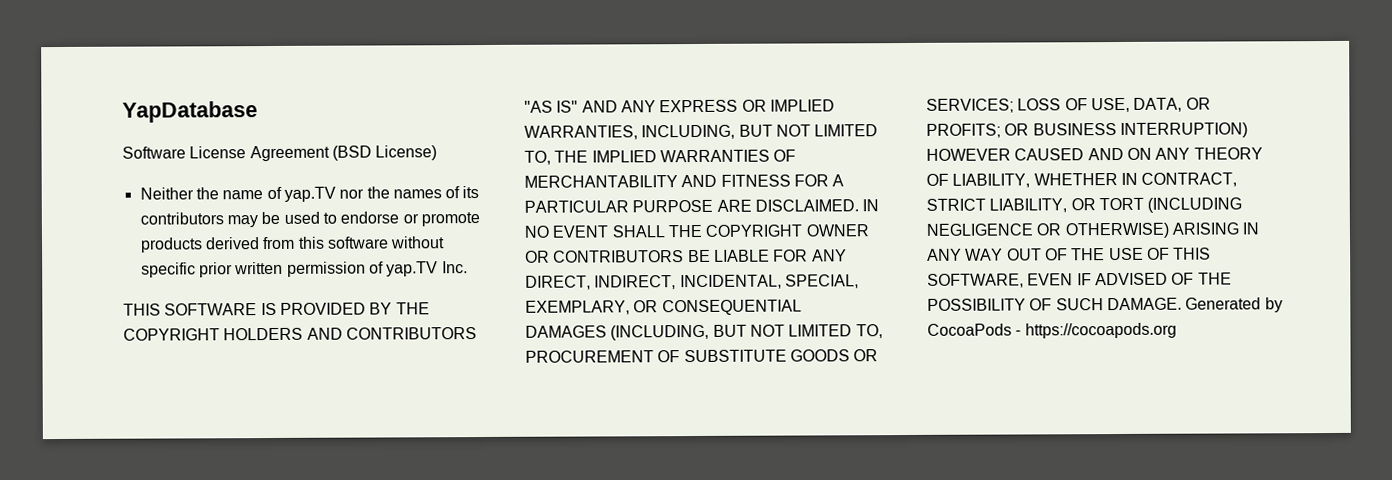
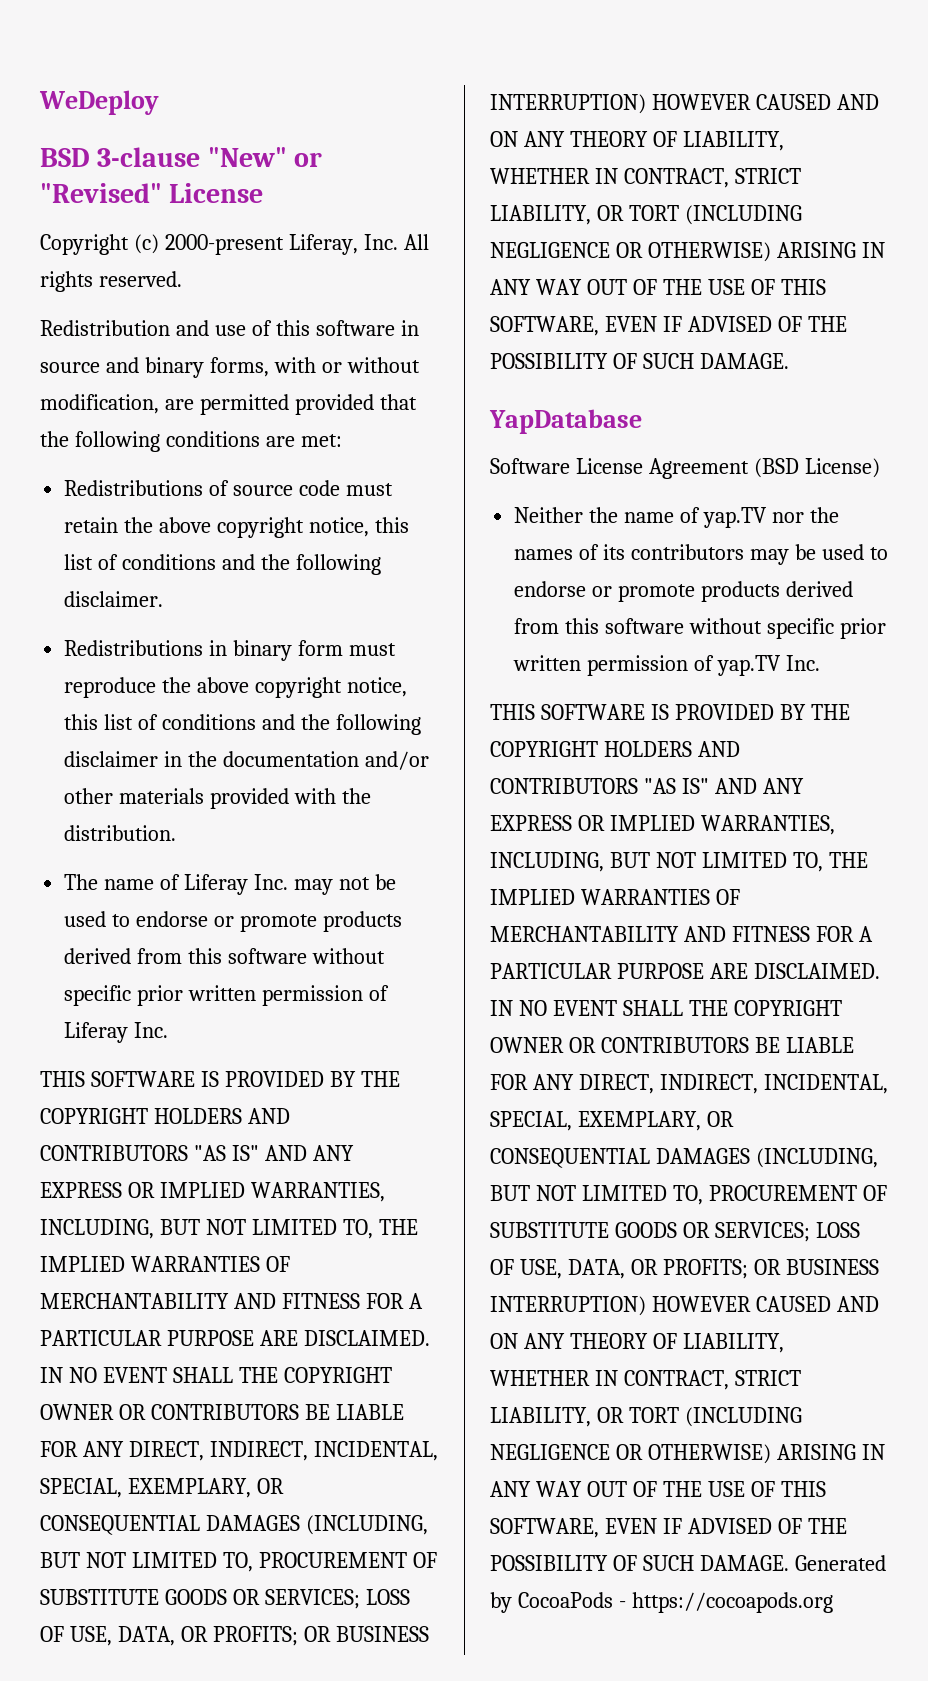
(122, 112) none -> [39,90,159,115] [40,147,323,167] [40,183,264,203] [40,234,429,255] [40,271,182,292] [40,320,419,336] [40,357,420,378] [40,394,417,415] [40,431,342,452] [64,480,393,496] [64,517,409,538] [64,554,381,575] [64,591,164,607] [64,640,396,661] [64,677,407,698] [64,714,421,735] [64,751,429,770] [64,788,371,809] [64,825,177,841] [64,874,396,895] [64,911,402,932] [64,948,385,964] [64,985,389,1006] [64,1022,169,1043] [40,1071,400,1087] [40,1108,290,1124] [40,1145,354,1161] [40,1182,385,1202] [40,1219,418,1239] [40,1256,290,1272] [40,1293,423,1309] [40,1330,430,1346] [40,1367,392,1383] [40,1404,404,1420] [40,1441,438,1461] [40,1478,284,1498] [40,1515,428,1535] [40,1552,437,1572] [40,1589,410,1609] [40,1626,429,1646] [490,94,879,114] [490,131,784,151] [490,168,801,188] [490,205,802,225] [490,242,885,262] [490,279,826,295] [490,316,847,336] [490,353,789,369] WeDeploy // BSD 3-clause "New" or "Revised" License // Copyright (c) 2000-present Liferay, Inc. All rights reserved. // Redistribution and use of this software in source and binary forms, with or without modification, are permitted provided that the following conditions are met: // Redistributions of source code must retain the above copyright notice, this list of conditions and the following disclaimer. // Redistributions in binary form must reproduce the above copyright notice, this list of conditions and the following disclaimer in the documentation and/or other materials provided with the distribution. // The name of Liferay Inc. may not be used to endorse or promote products derived from this software without specific prior written permission of Liferay Inc. // THIS SOFTWARE IS PROVIDED BY THE COPYRIGHT HOLDERS AND CONTRIBUTORS "AS IS" AND ANY EXPRESS OR IMPLIED WARRANTIES, INCLUDING, BUT NOT LIMITED TO, THE IMPLIED WARRANTIES OF MERCHANTABILITY AND FITNESS FOR A PARTICULAR PURPOSE ARE DISCLAIMED. IN NO EVENT SHALL THE COPYRIGHT OWNER OR CONTRIBUTORS BE LIABLE FOR ANY DIRECT, INDIRECT, INCIDENTAL, SPECIAL, EXEMPLARY, OR CONSEQUENTIAL DAMAGES (INCLUDING, BUT NOT LIMITED TO, PROCUREMENT OF SUBSTITUTE GOODS OR SERVICES; LOSS OF USE, DATA, OR PROFITS; OR BUSINESS INTERRUPTION) HOWEVER CAUSED AND ON ANY THEORY OF LIABILITY, WHETHER IN CONTRACT, STRICT LIABILITY, OR TORT (INCLUDING NEGLIGENCE OR OTHERWISE) ARISING IN ANY WAY OUT OF THE USE OF THIS SOFTWARE, EVEN IF ADVISED OF THE POSSIBILITY OF SUCH DAMAGE. //

